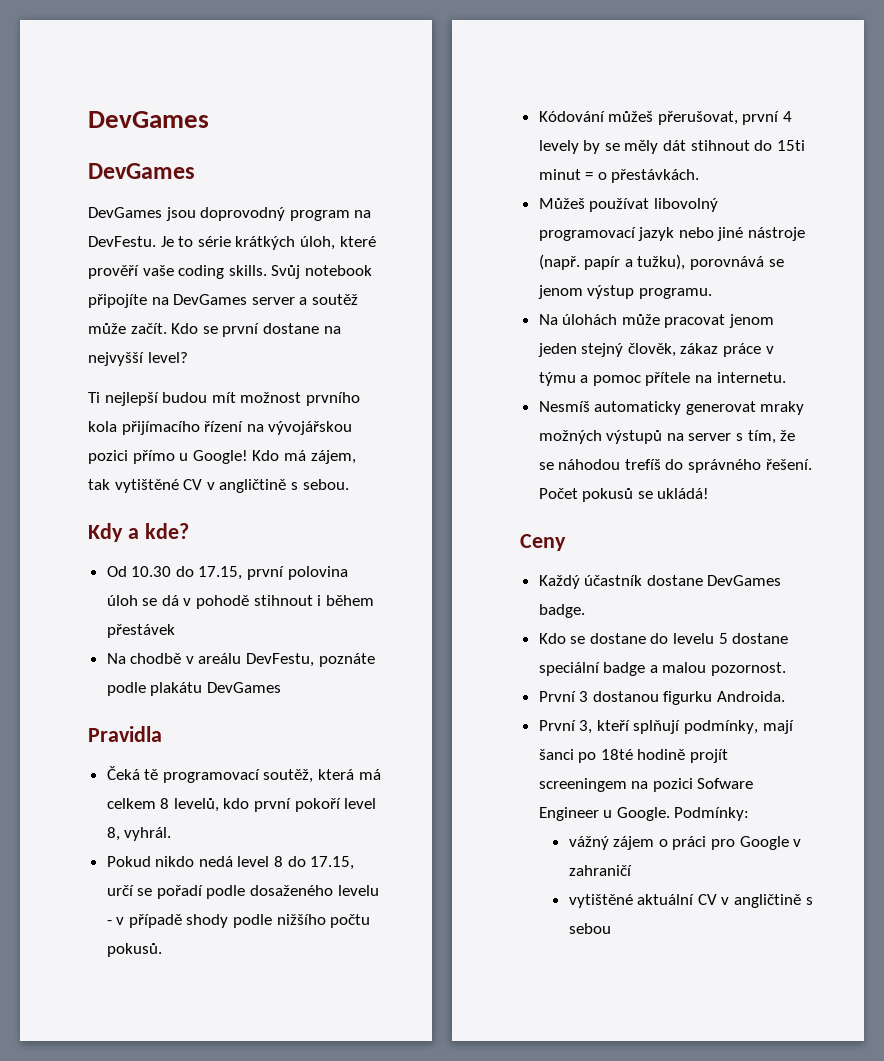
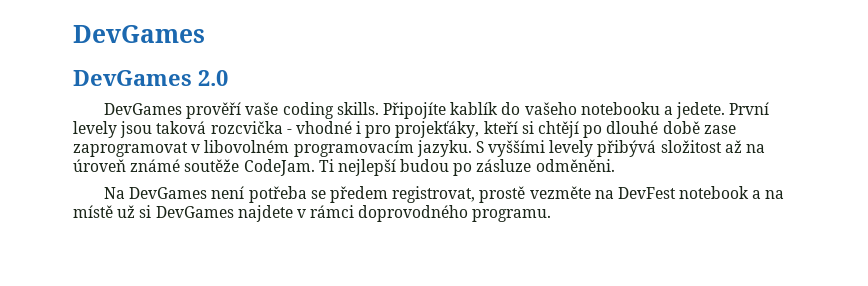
[88,111,209,128] [88,163,195,179] [88,207,372,221] [88,236,376,250] [88,265,372,279] [88,294,358,308] [88,323,341,337] [88,352,188,366] [88,392,360,406] [88,421,353,435] [88,450,356,464] [88,479,349,493] [88,523,189,542] [106,566,348,580] [106,595,374,609] [106,624,175,638] [106,653,375,667] [106,682,281,696] [88,726,162,742] [106,766,381,783] [106,798,377,812] [106,827,172,841] [106,856,355,870] [106,885,379,899] [106,914,371,928] [106,943,162,957] [538,111,793,125] [538,140,805,154] [538,169,700,183] [538,198,718,212] [538,227,806,241] [538,254,784,270] [537,285,712,299] [538,314,775,328] [537,343,774,357] [538,372,786,386] [538,401,805,415] [538,430,796,444] [538,459,812,473] [538,488,710,502] [520,534,566,551] [538,575,782,589] [538,604,585,618] [538,633,789,644] [538,662,787,676] [538,691,786,705] [538,720,794,734] [538,749,729,763] [538,778,754,792] [538,807,750,821] [568,836,802,850] [568,865,632,876] [568,894,813,908] [568,923,611,934] DevGames // DevGames // DevGames jsou doprovodný program na DevFestu. Je to série krátkých úloh, které prověří vaše coding skills. Svůj notebook připojíte na DevGames server a soutěž může začít. Kdo se první dostane na nejvyšší level? // Ti nejlepší budou mít možnost prvního kola přijímacího řízení na vývojářskou pozici přímo u Google! Kdo má zájem, tak vytištěné CV v angličtině s sebou. // Kdy a kde? // Od 10.30 do 17.15, první polovina úloh se dá v pohodě stihnout i během přestávek // Na chodbě v areálu DevFestu, poznáte podle plakátu DevGames // Pravidla // Čeká tě programovací soutěž, která má celkem 8 levelů, kdo první pokoří level 8, vyhrál. // Pokud nikdo nedá level 8 do 17.15, určí se pořadí podle dosaženého levelu - v případě shody podle nižšího počtu pokusů. // Kódování můžeš přerušovat, první 4 levely by se měly dát stihnout do 15ti minut = o přestávkách. // Můžeš používat libovolný programovací jazyk nebo jiné nástroje (např. papír a tužku), porovnává se jenom výstup programu. // Na úlohách může pracovat jenom jeden stejný člověk, zákaz práce v týmu a pomoc přítele na internetu. // Nesmíš automaticky generovat mraky možných výstupů na server s tím, že se náhodou trefíš do správného řešení. Počet pokusů se ukládá! // Ceny // Každý účastník dostane DevGames badge. // Kdo se dostane do levelu 5 dostane speciální badge a malou pozornost. // První 3 dostanou figurku Androida. // První 3, kteří splňují podmínky, mají šanci po 18té hodině projít screeningem na pozici Sofware Engineer u Google. Podmínky: // vážný zájem o práci pro Google v zahraničí // vytištěné aktuální CV v angličtině s sebou -> [73,25,205,43] [73,70,228,86] [104,102,770,119] [73,121,736,138] [73,140,766,157] [73,159,615,176] [104,186,785,203] [73,205,552,222] DevGames // DevGames 2.0 // DevGames prověří vaše coding skills. Připojíte kablík do vašeho notebooku a jedete. První levely jsou taková rozcvička - vhodné i pro projekťáky, kteří si chtějí po dlouhé době zase zaprogramovat v libovolném programovacím jazyku. S vyššími levely přibývá složitost až na úroveň známé soutěže CodeJam. Ti nejlepší budou po zásluze odměněni. // Na DevGames není potřeba se předem registrovat, prostě vezměte na DevFest notebook a na místě už si DevGames najdete v rámci doprovodného programu.

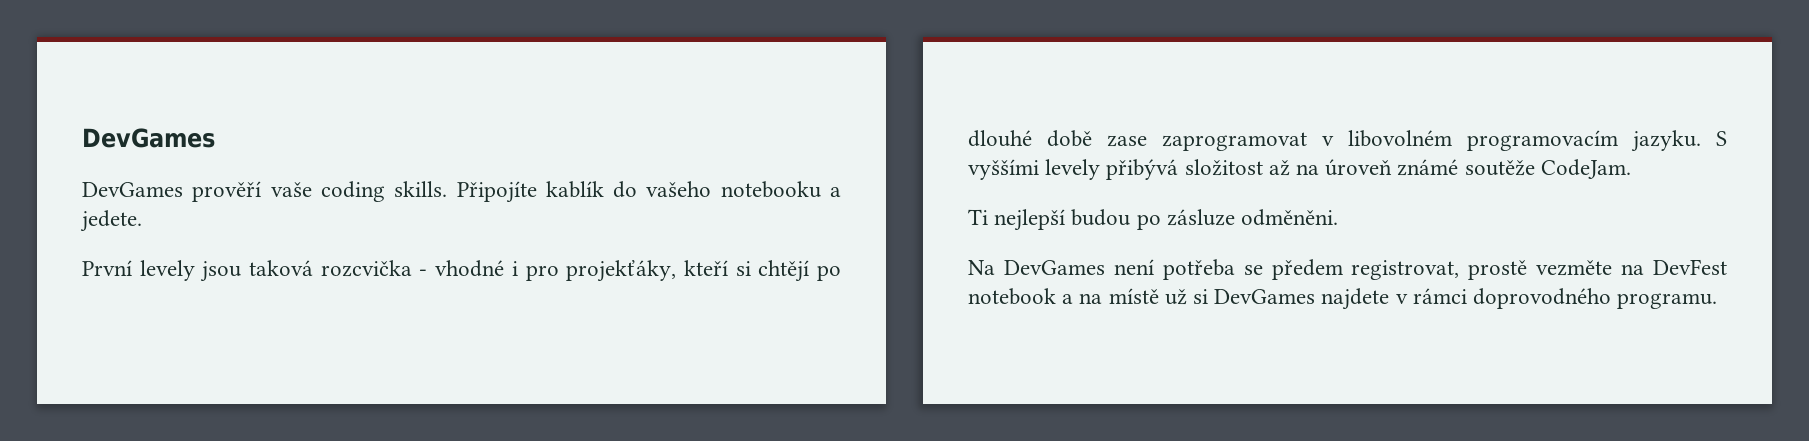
[73,25,205,43] [73,70,228,86] DevGames // DevGames 2.0 -> [82,128,215,148] DevGames
(726, 110) none -> (142, 221) //
(315, 167) none -> (1631, 169) //

